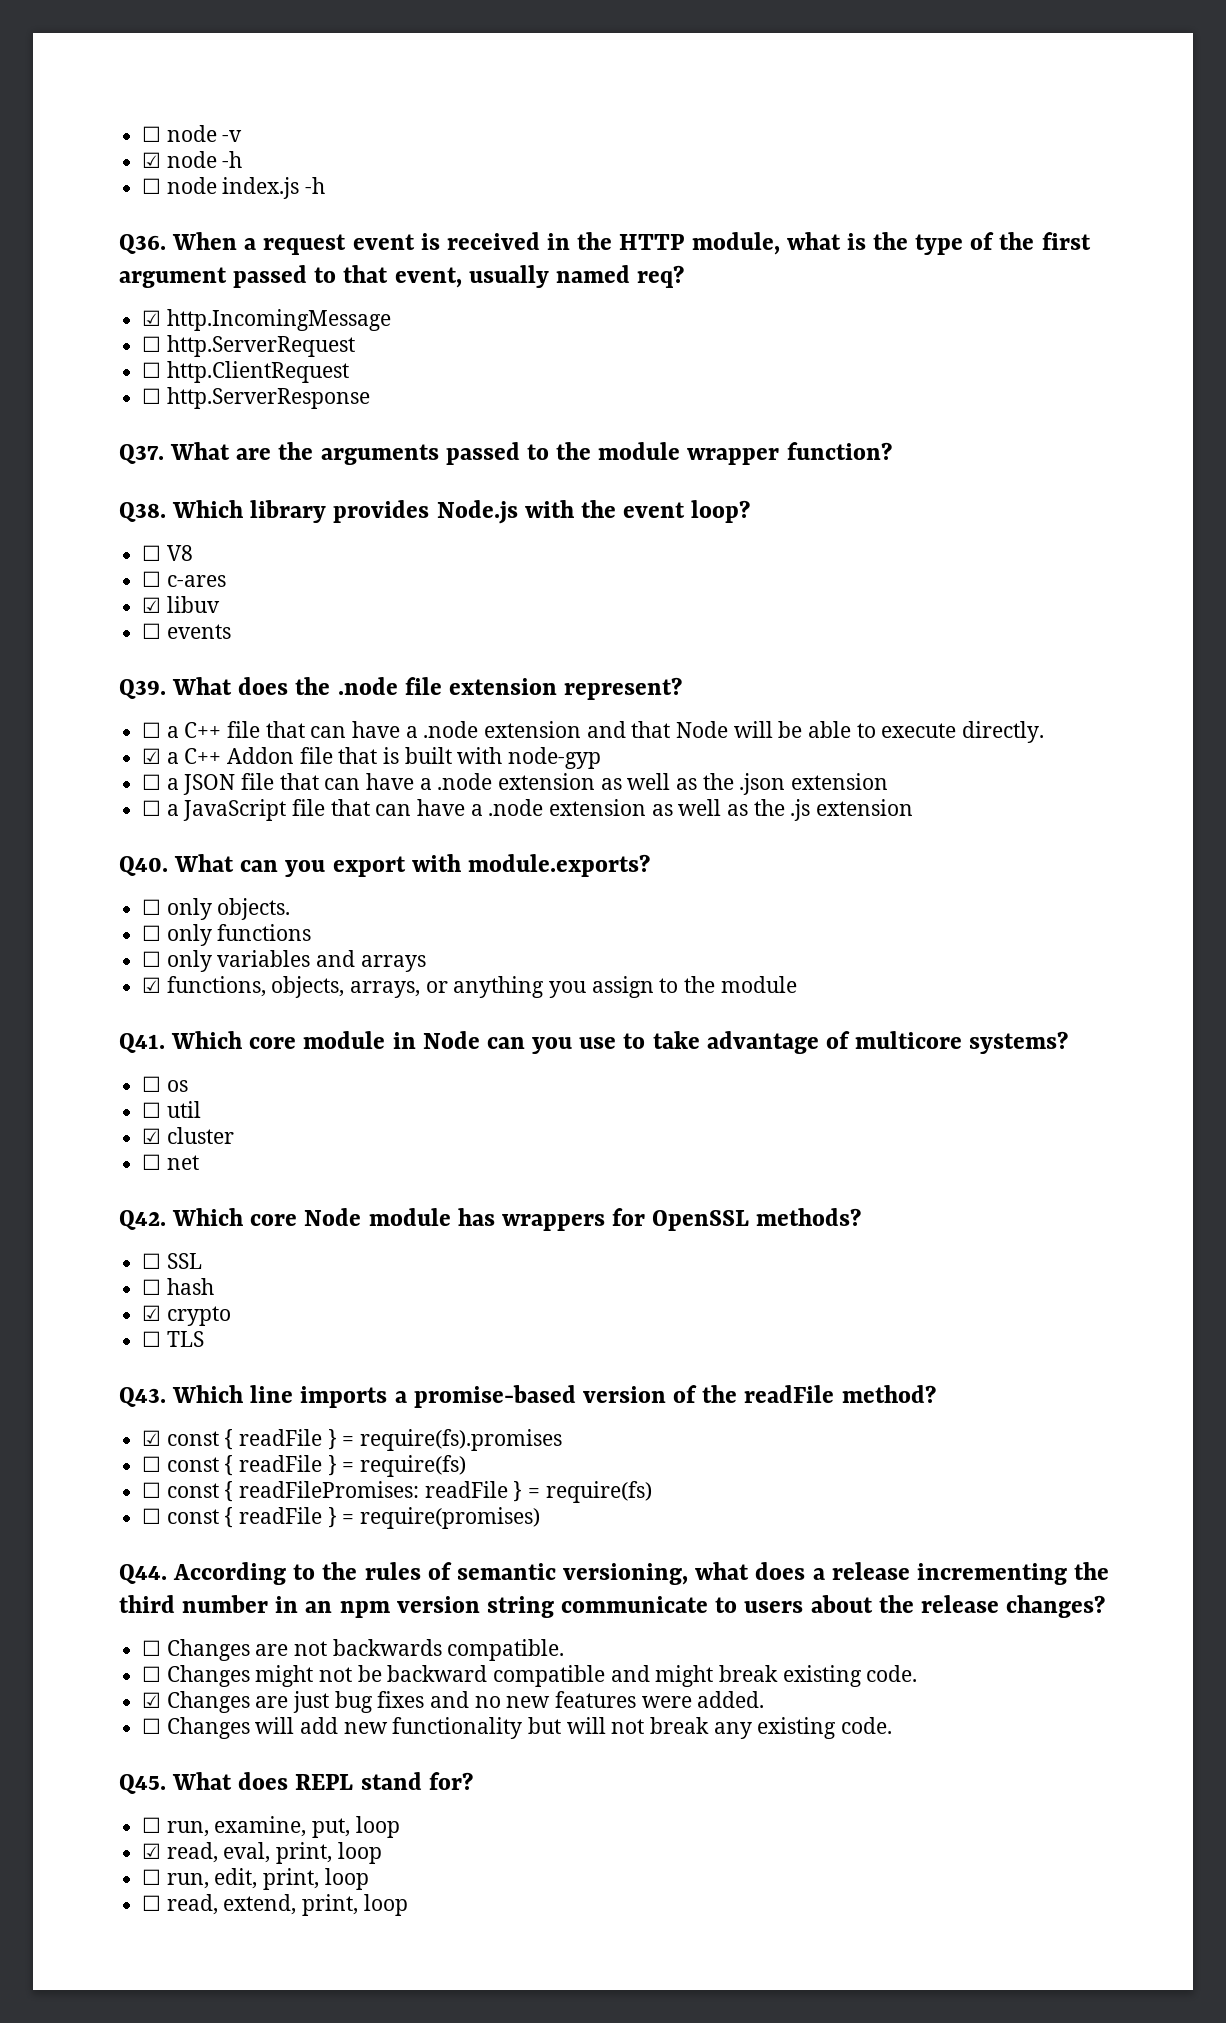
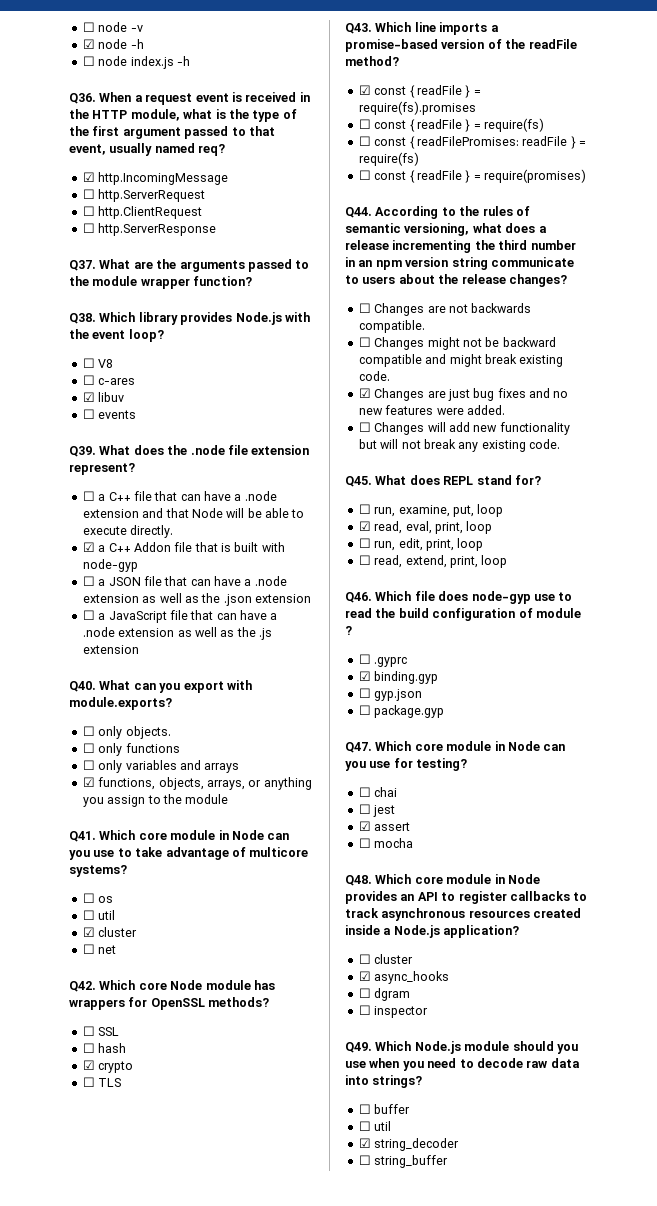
(408, 1905) none -> [345,591,573,604] [345,608,581,621] [345,626,352,635] [358,654,408,667] [358,671,439,684] [358,688,423,701] [358,705,445,718] [345,741,566,753] [345,758,468,771] [358,787,398,797] [358,804,396,817] [358,821,411,831] [358,838,414,848] [345,874,540,886] [345,891,588,904] [345,908,582,921] [345,925,520,938] [358,954,414,964] [358,971,450,984] [358,988,411,1001] [358,1005,429,1018] [345,1041,578,1054] [345,1058,580,1071] [345,1075,423,1088] [358,1104,411,1114] [358,1121,392,1131] [358,1138,460,1151] [358,1155,449,1168] // Q46. Which file does node-gyp use to read the build configuration of module ? // ☐ .gyprc // ☑ binding.gyp // ☐ gyp.json // ☐ package.gyp // Q47. Which core module in Node can you use for testing? // ☐ chai // ☐ jest // ☑ assert // ☐ mocha // Q48. Which core module in Node provides an API to register callbacks to track asynchronous resources created inside a Node.js application? // ☐ cluster // ☑ async_hooks // ☐ dgram // ☐ inspector // Q49. Which Node.js module should you use when you need to decode raw data into strings? // ☐ buffer // ☐ util // ☑ string_decoder // ☐ string_buffer

